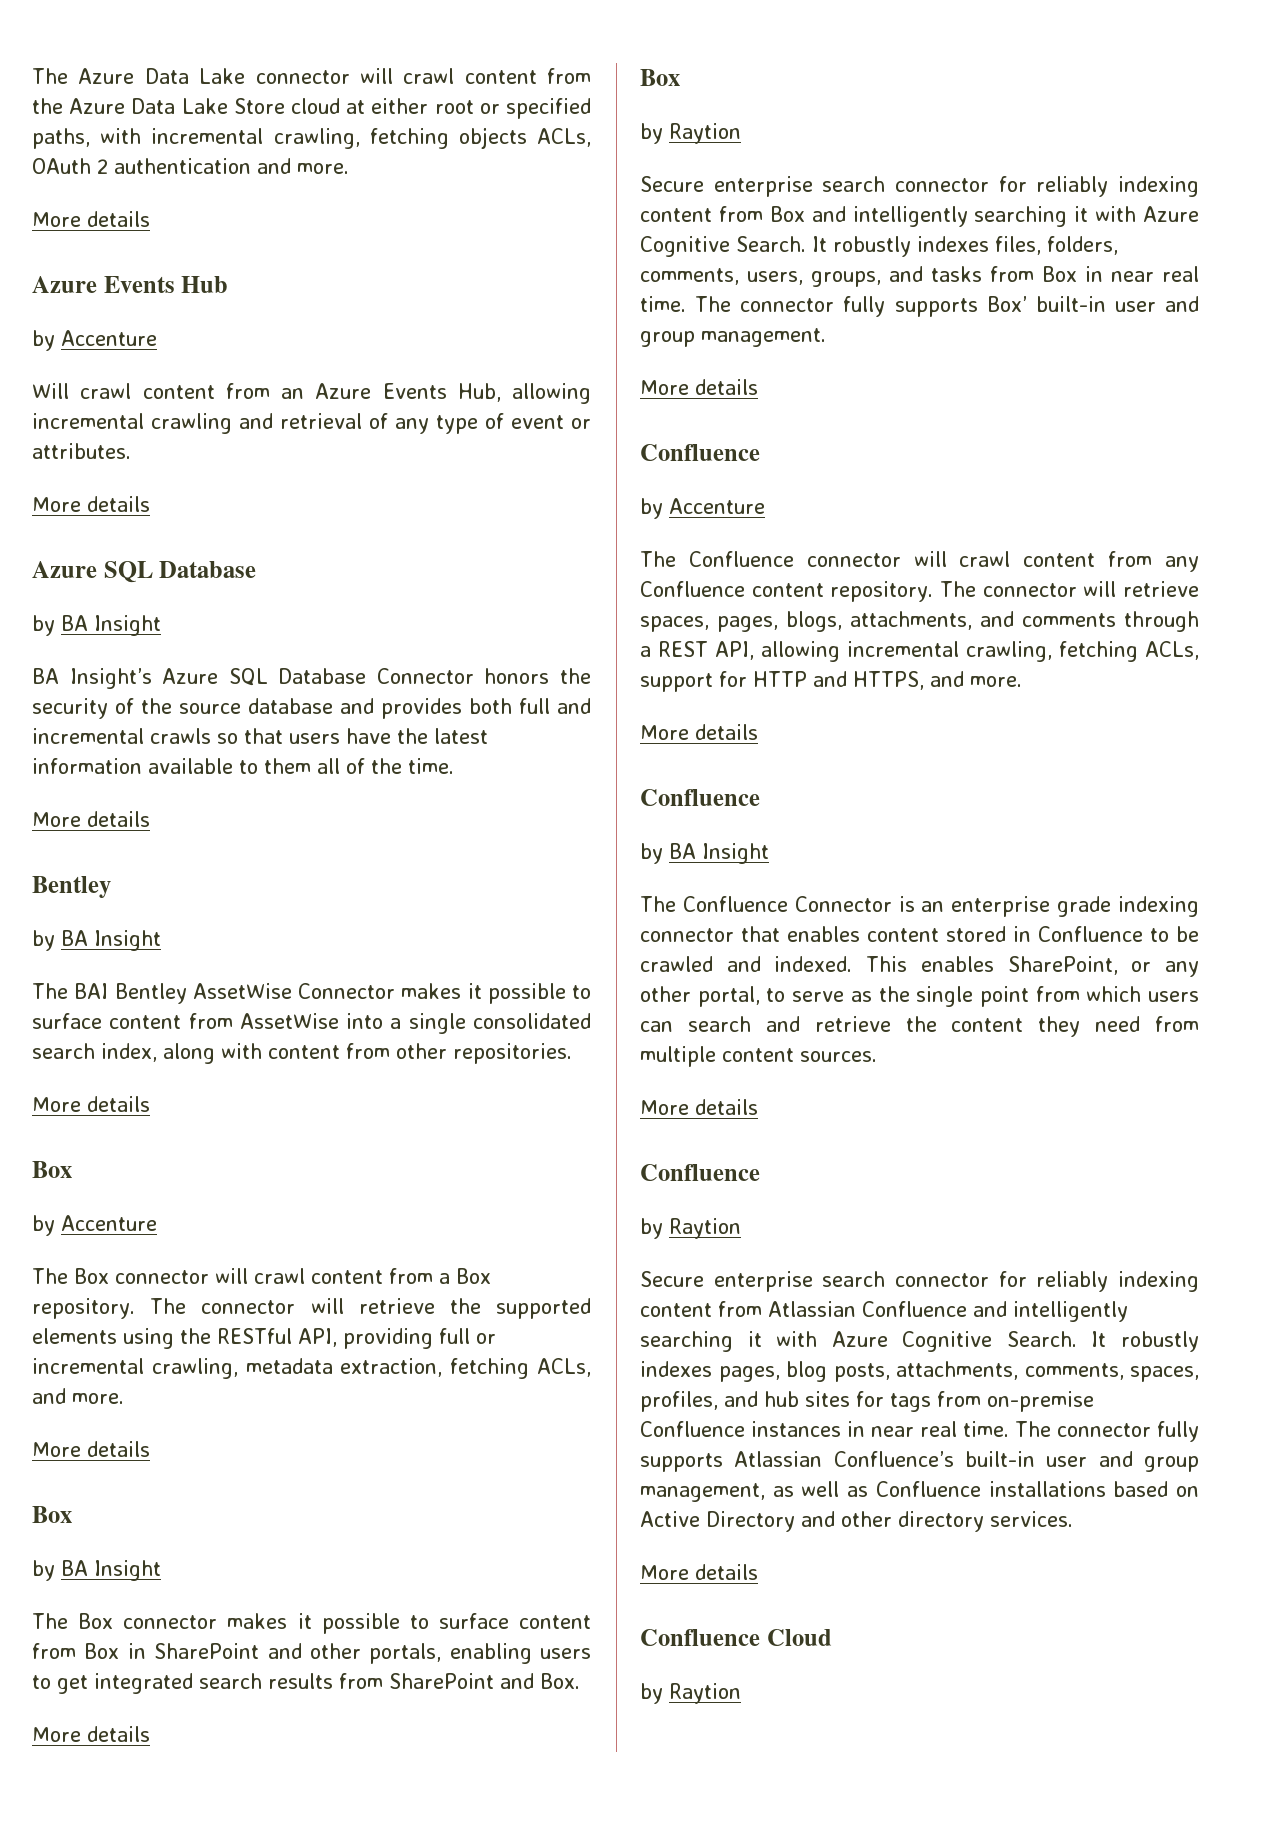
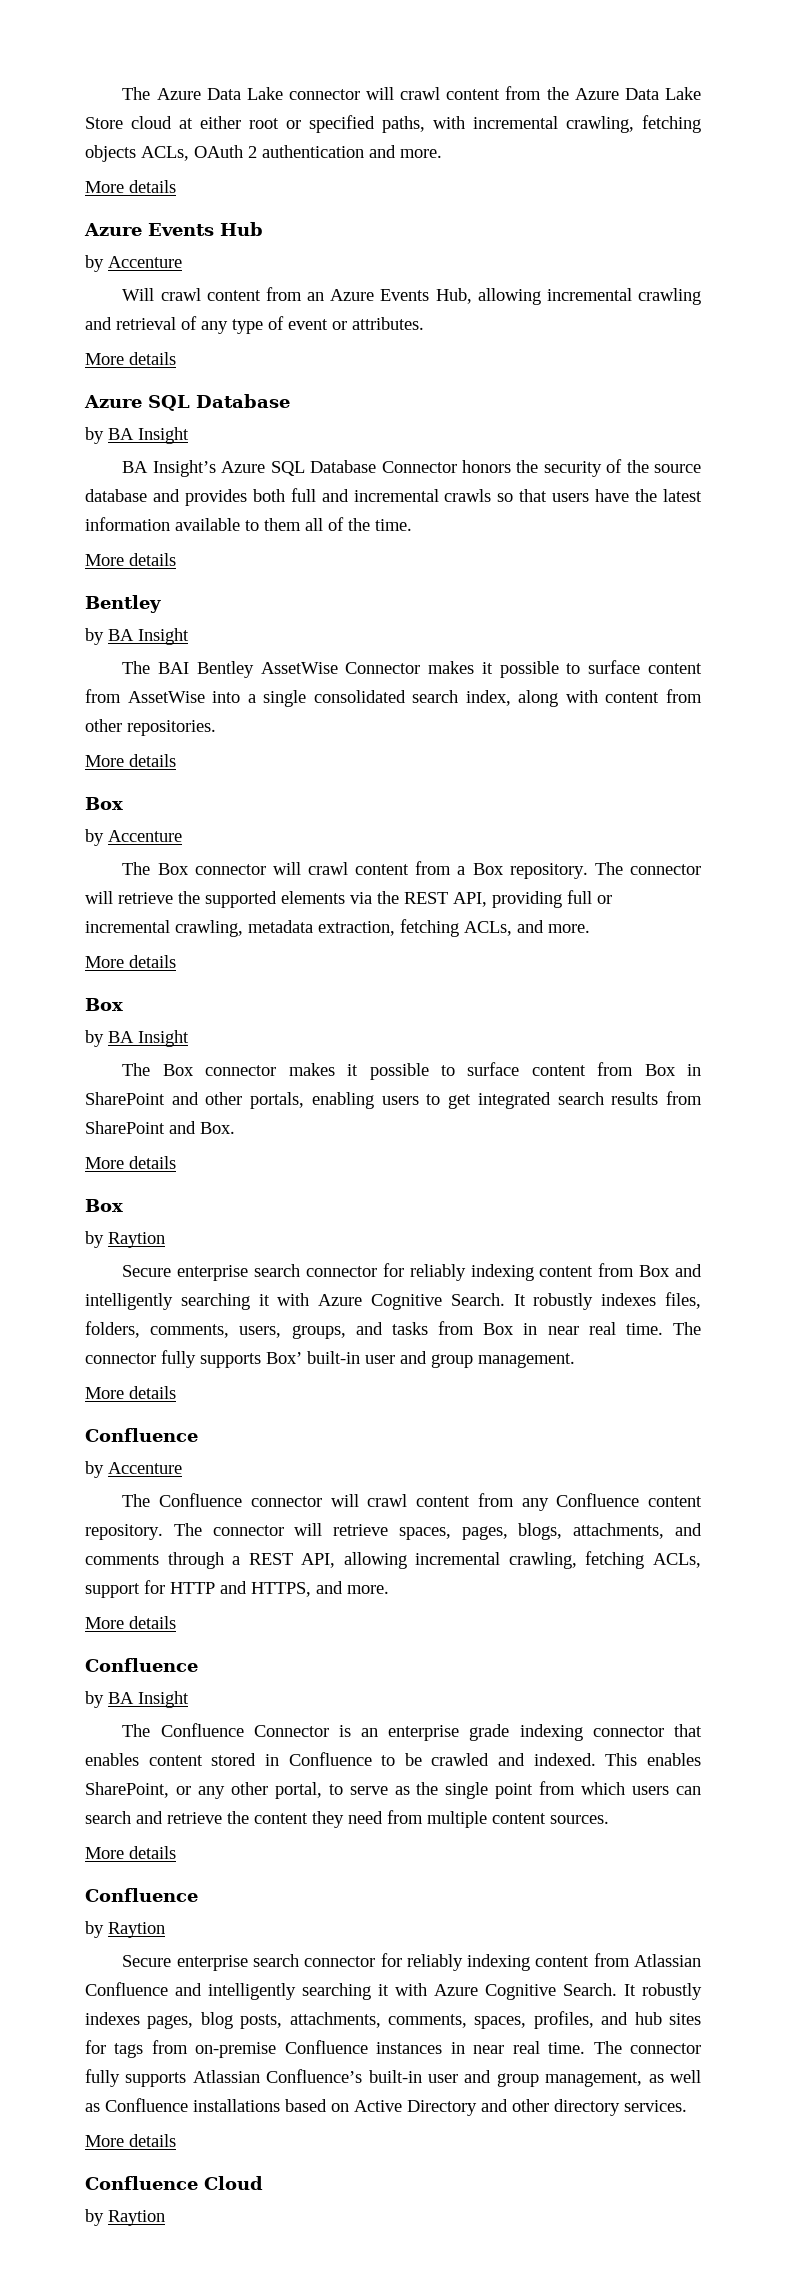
[123,1328,292,1349] using the RESTful -> [350,891,448,904] via the REST

